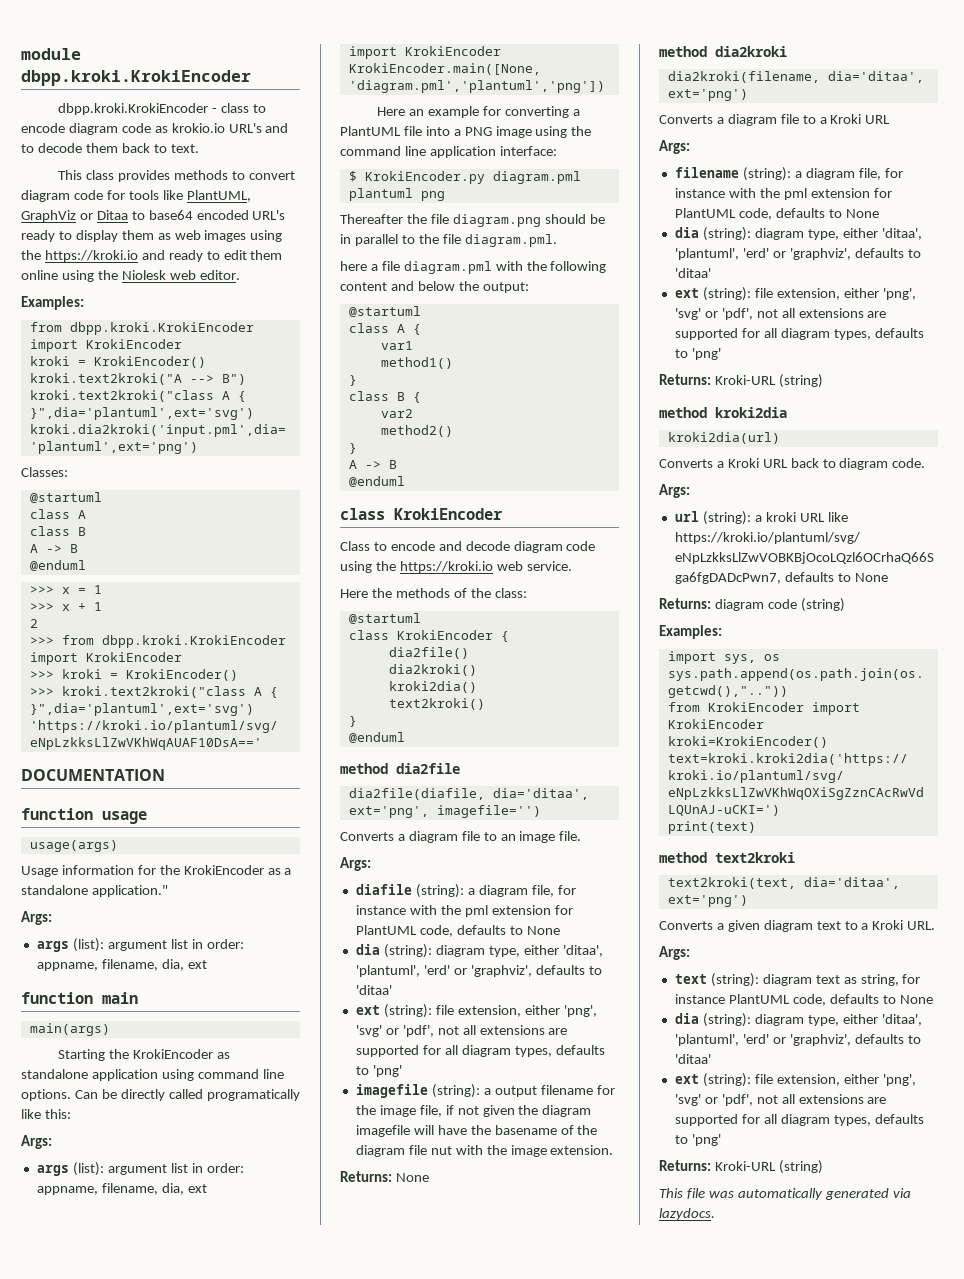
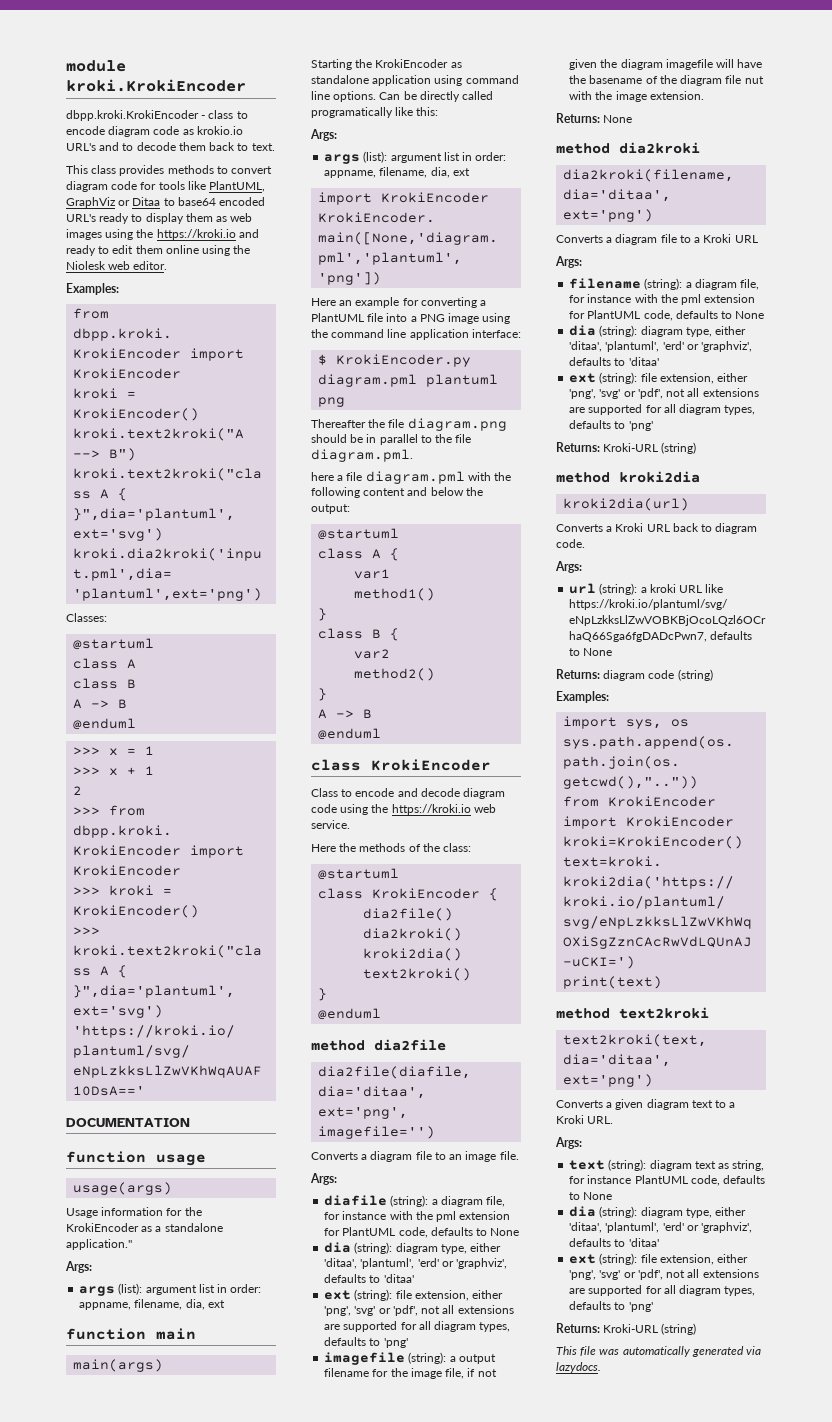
[21,70,251,86] dbpp.kroki.KrokiEncoder -> [66,79,246,92] kroki.KrokiEncoder

